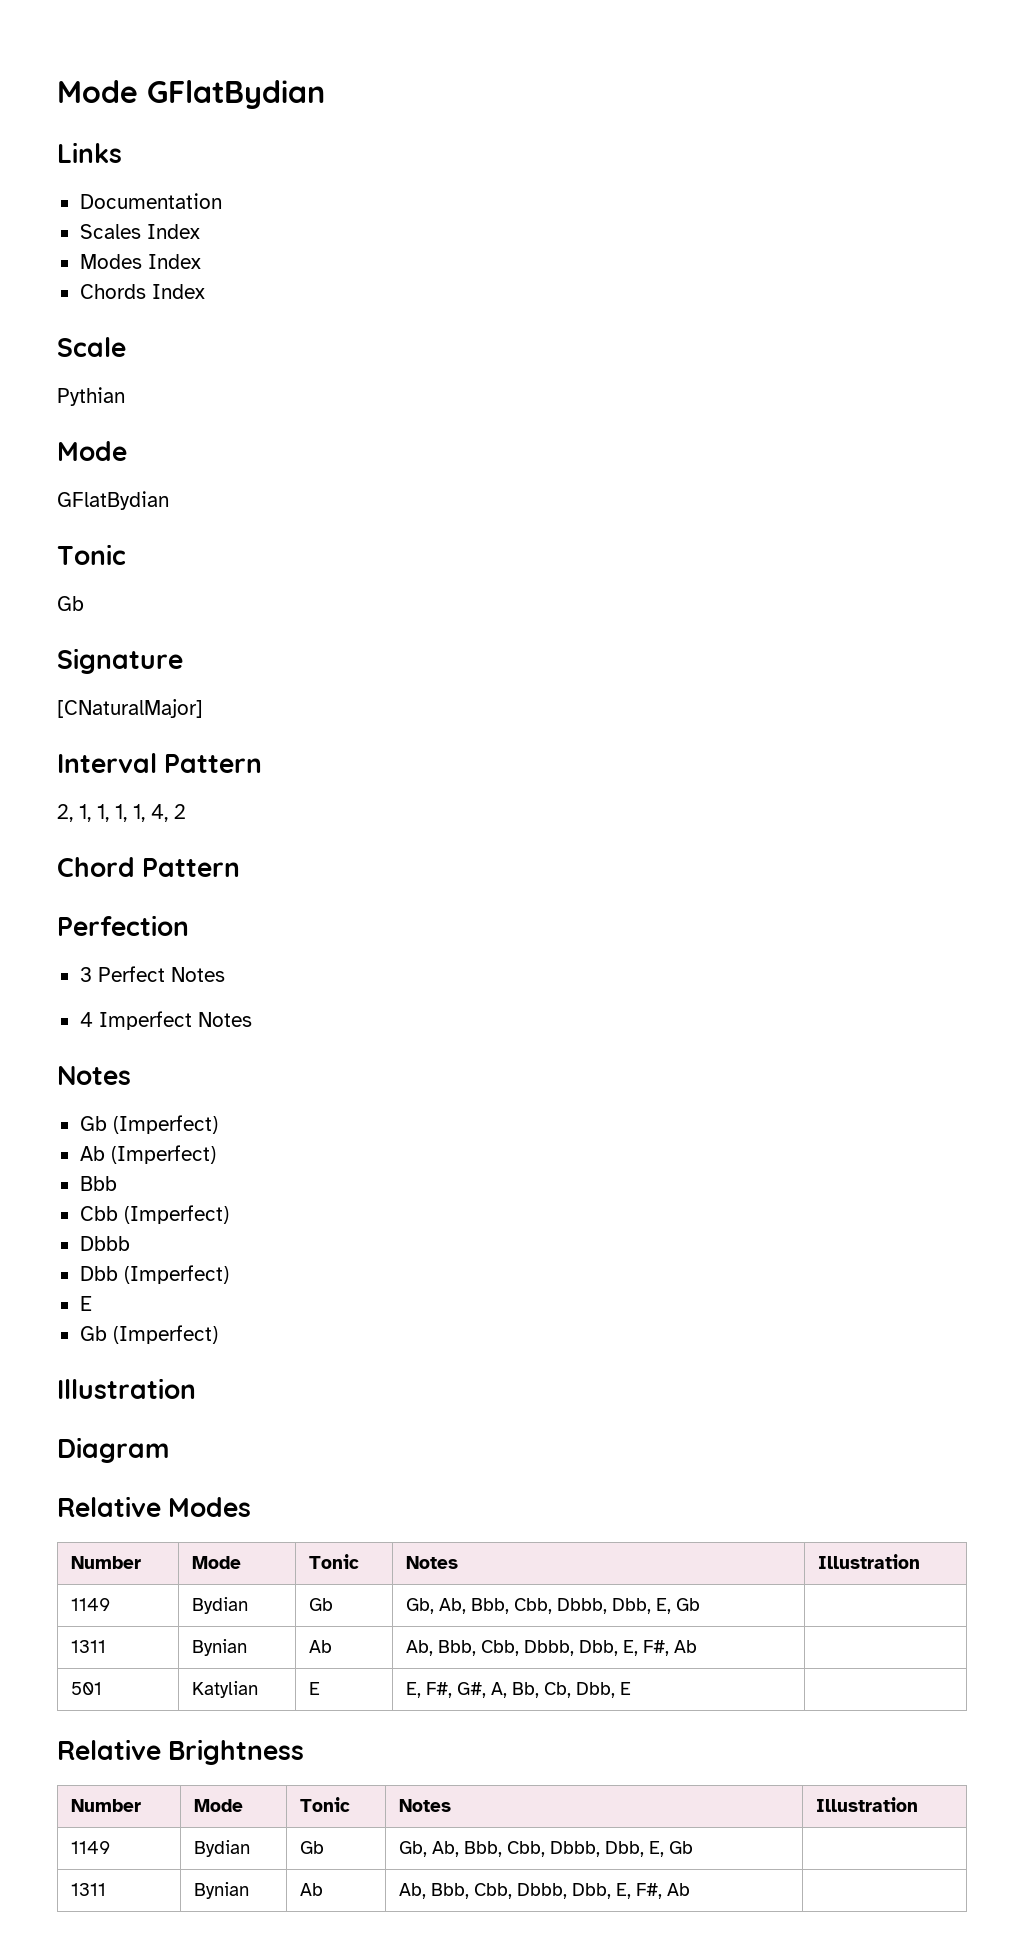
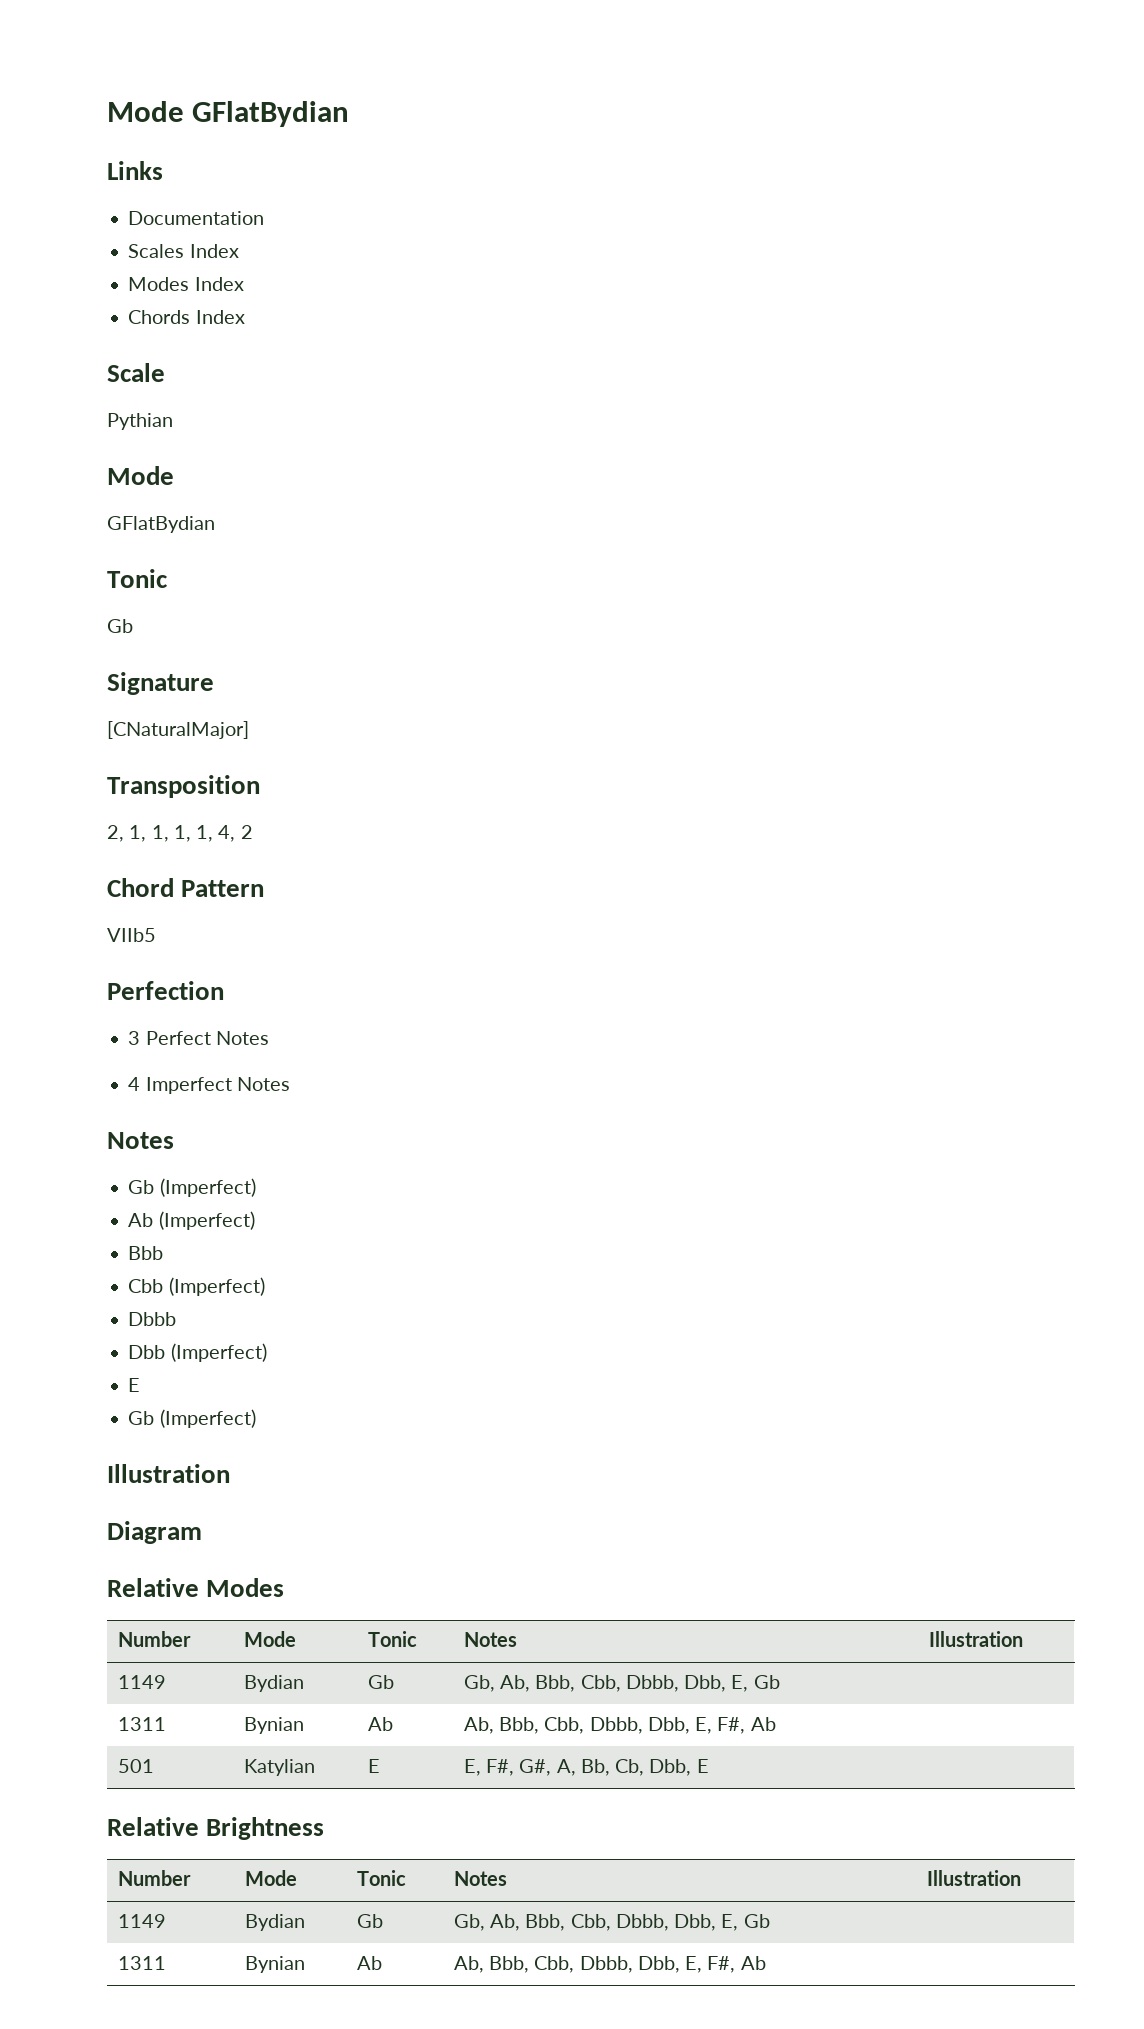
[57,753,263,773] Interval Pattern -> [107,775,260,798] Transposition
(241, 867) none -> [107,928,156,942] // VIIb5

